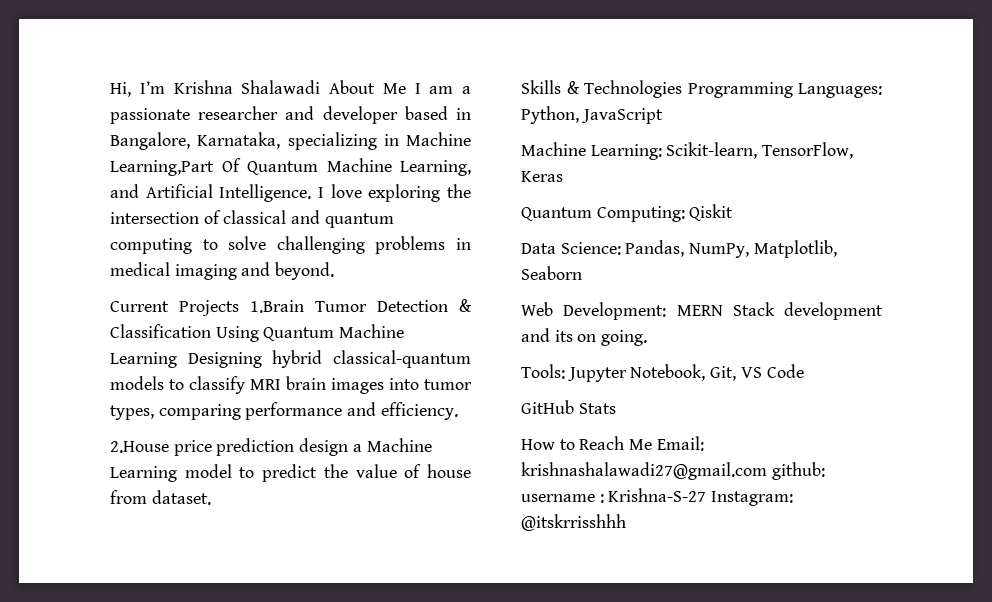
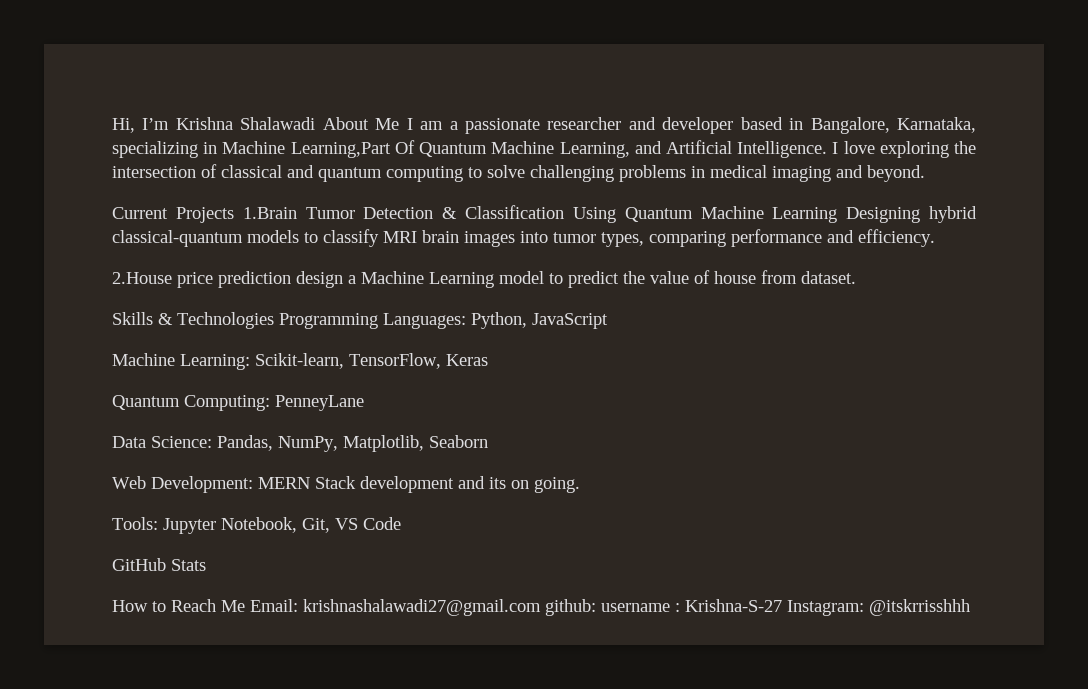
[689,204,734,221] Qiskit -> [275,395,364,411] PenneyLane

